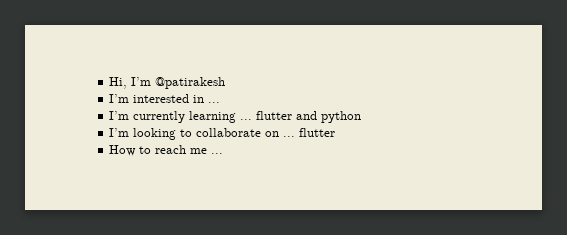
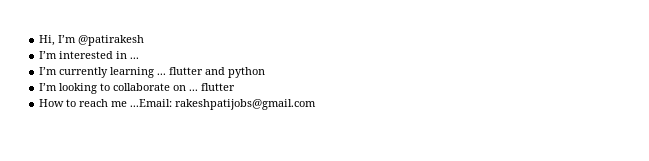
[211,153,224,154] ... -> [130,99,317,110] ...Email: rakeshpatijobs@gmail.com

